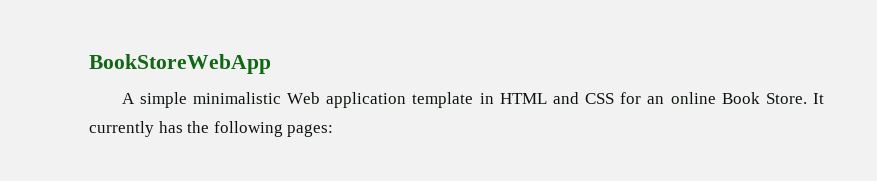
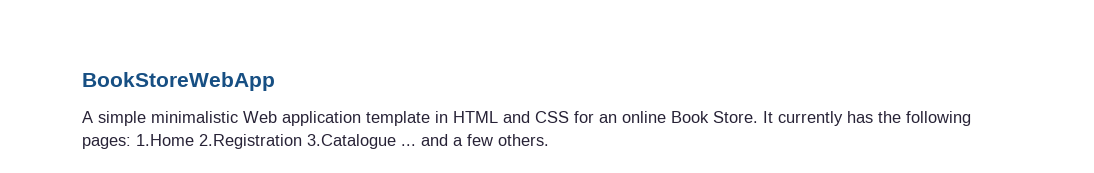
(334, 130) none -> [136,134,549,149] 1.Home 2.Registration 3.Catalogue ... and a few others.

